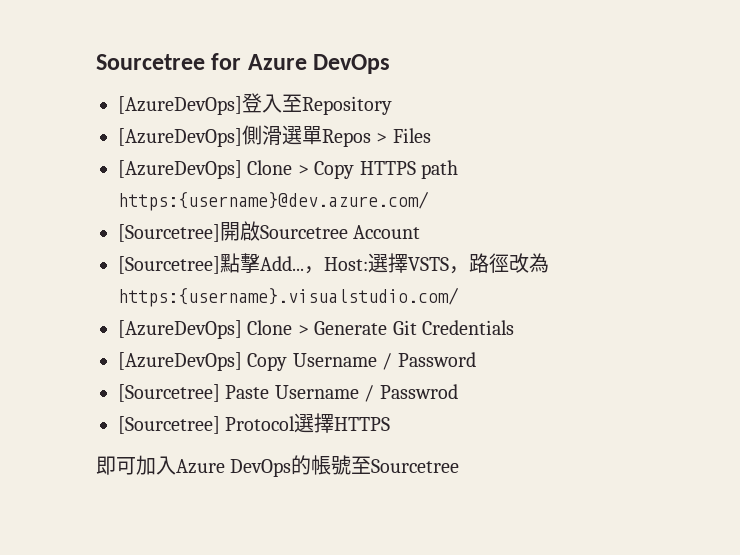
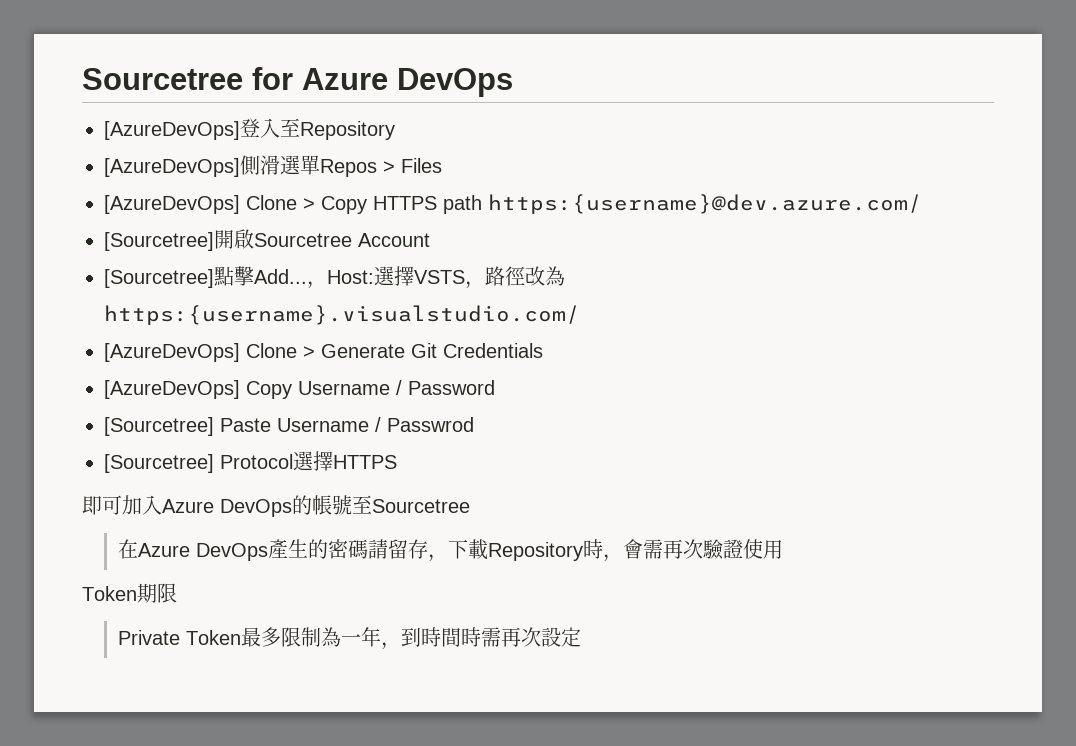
(460, 466) none -> [118,539,784,562] [82,583,177,603] [118,627,582,650] // 在Azure DevOps產生的密碼請留存，下載Repository時，會需再次驗證使用 // Token期限 // Private Token最多限制為一年，到時間時需再次設定

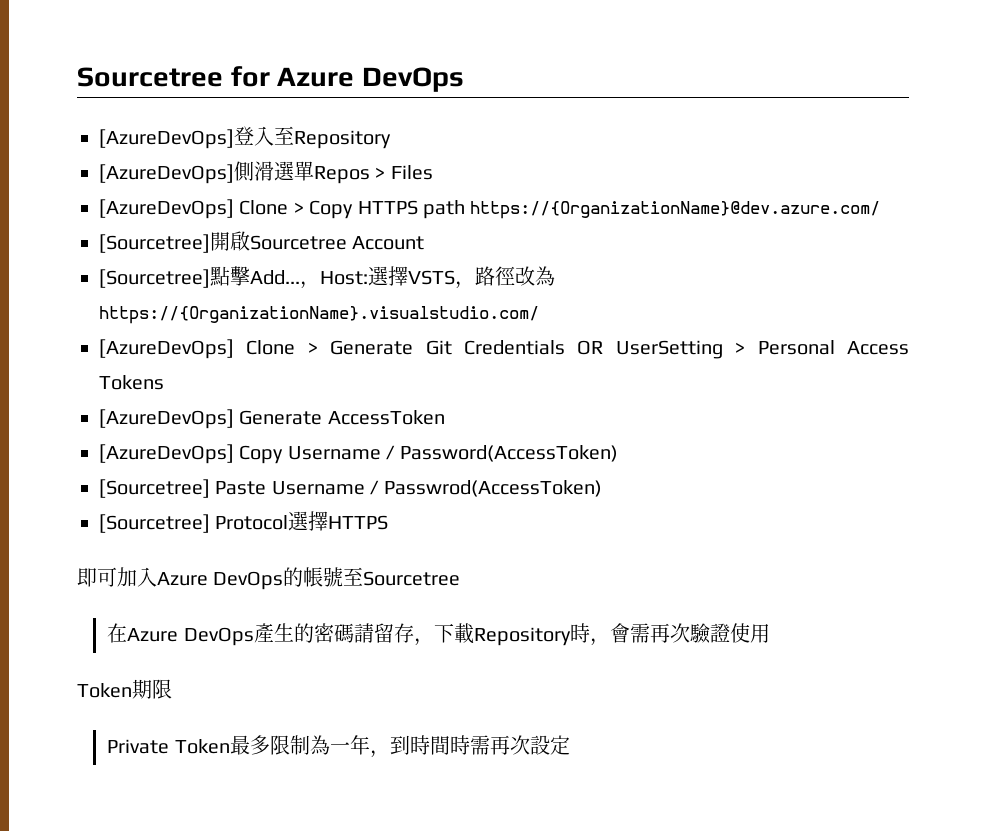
[488,194,922,214] https:{username}@dev.azure.com/ -> [470,201,881,219] https://{OrganizationName}@dev.azure.com/
[104,305,580,325] https:{username}.visualstudio.com/ -> [99,306,539,324] https://{OrganizationName}.visualstudio.com/
(543, 350) none -> [577,340,909,359] [99,375,164,390] [99,409,445,429] OR UserSetting > Personal Access Tokens // [AzureDevOps] Generate AccessToken
[408,380,495,395] Password -> [399,445,618,462] Password(AccessToken)
[387,417,474,432] Passwrod -> [383,480,602,497] Passwrod(AccessToken)

